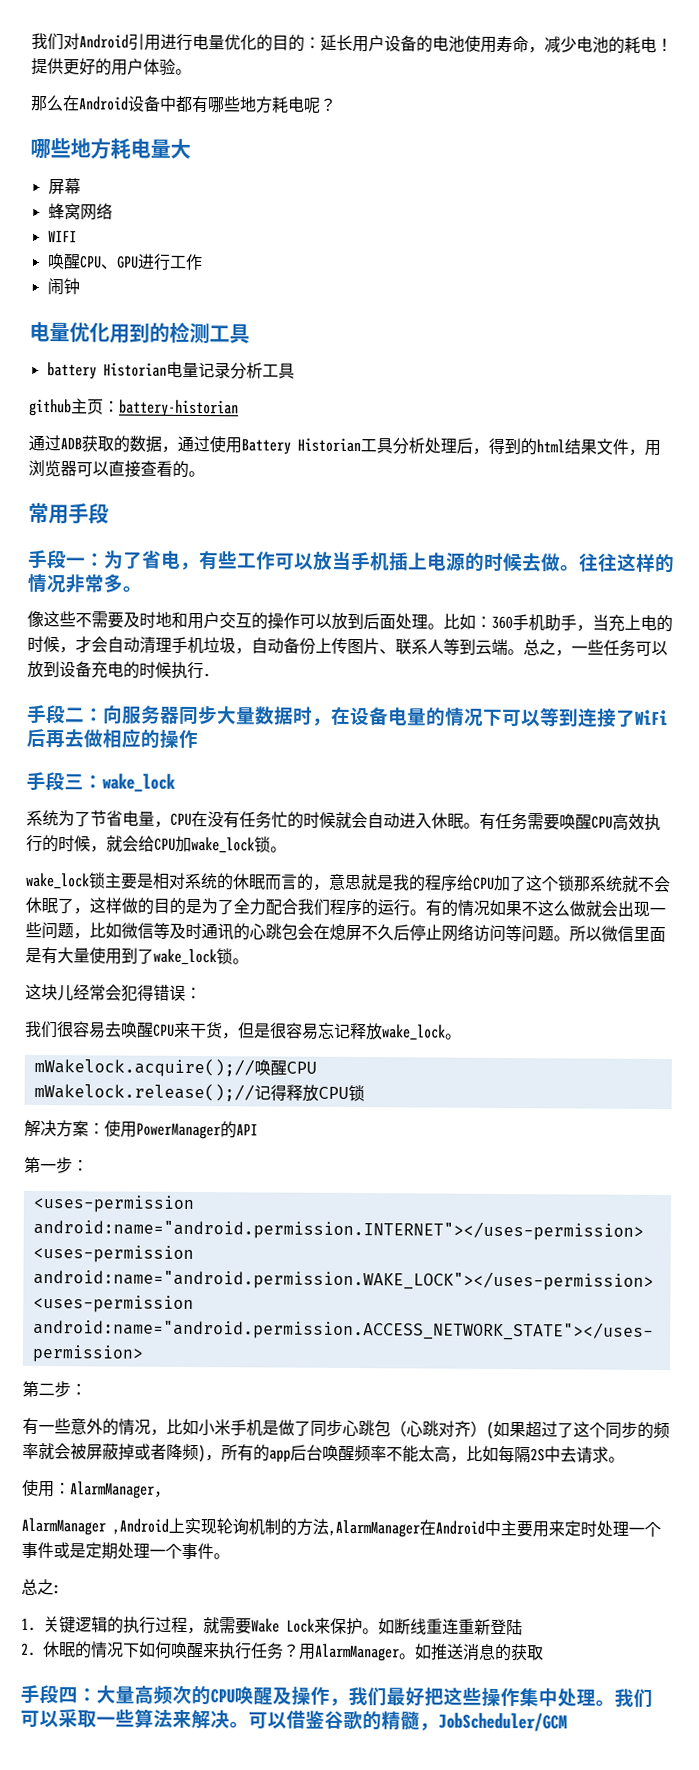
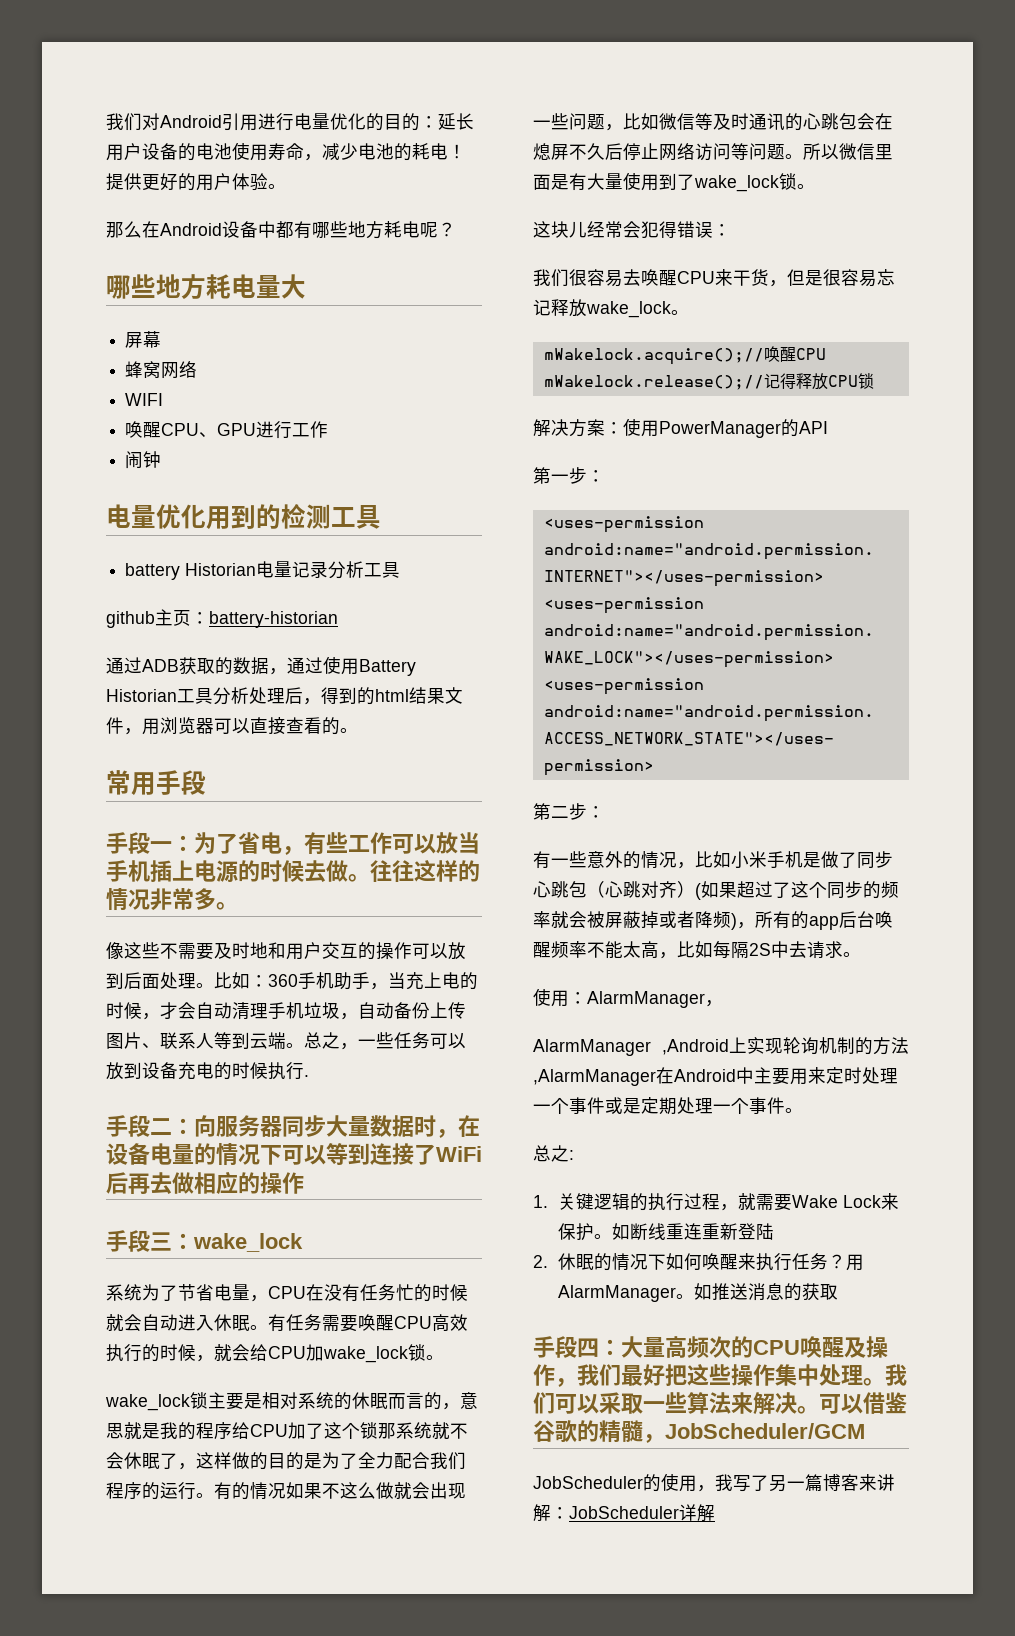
(568, 1722) none -> [533,1473,895,1492] [533,1504,715,1522] // JobScheduler的使用，我写了另一篇博客来讲解：JobScheduler详解

